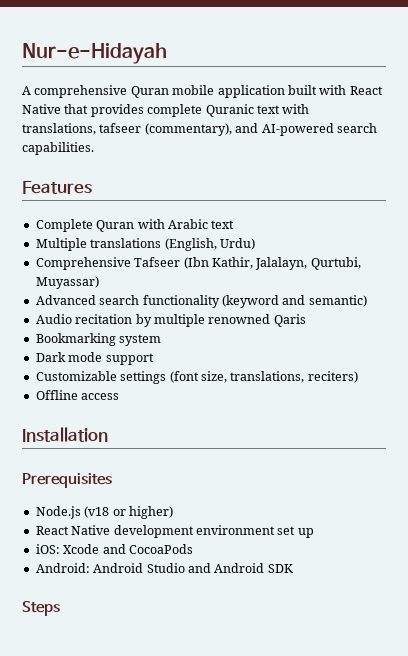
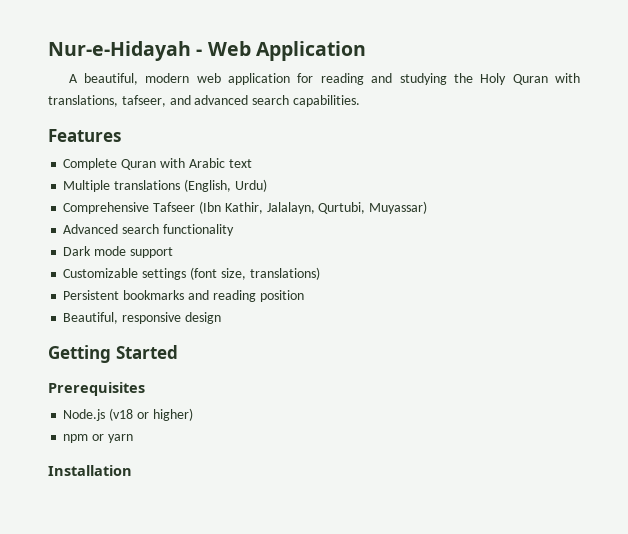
[22,85,383,98] [22,104,310,117] [22,123,334,136] // A comprehensive Quran mobile application built with React Native that provides complete Quranic text with translations, tafseer (commentary), and AI-powered -> [196,41,366,61] [68,73,580,85] [48,95,249,107] - Web Application // A beautiful, modern web application for reading and studying the Holy Quran with translations, tafseer, and advanced
[221,295,367,308] [35,314,306,327] [35,333,162,346] (keyword and semantic) // Audio recitation by multiple renowned Qaris // Bookmarking system -> (234, 230) none
[230,371,358,383] [35,390,120,400] [22,427,108,442] translations, reciters) // Offline access // Installation -> [249,267,320,280] [63,290,304,302] [63,312,221,324] [48,345,178,363] translations) // Persistent bookmarks and reading position // Beautiful, responsive design // Getting Started
[35,525,314,538] [35,544,193,554] [35,563,293,573] [22,601,60,616] React Native development environment set up // iOS: Xcode and CocoaPods // Android: Android Studio and Android SDK // Steps -> [63,434,133,443] [48,465,132,476] npm or yarn // Installation

